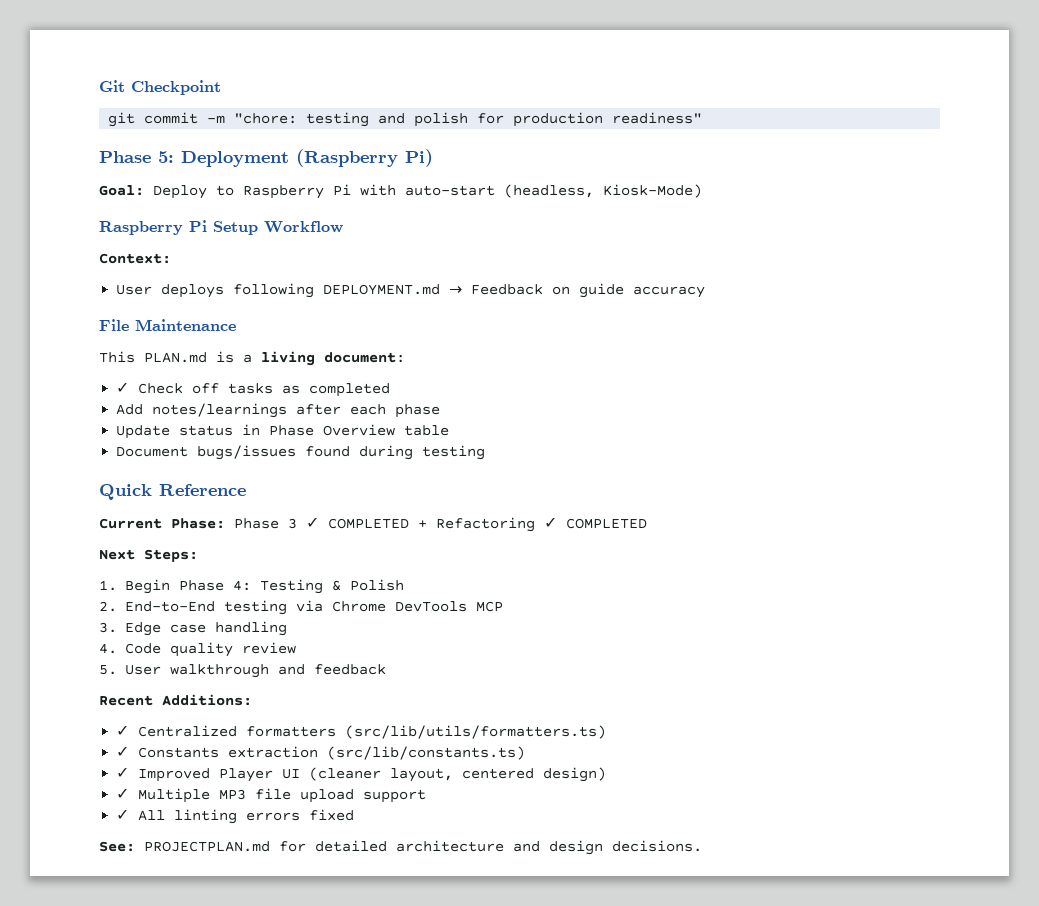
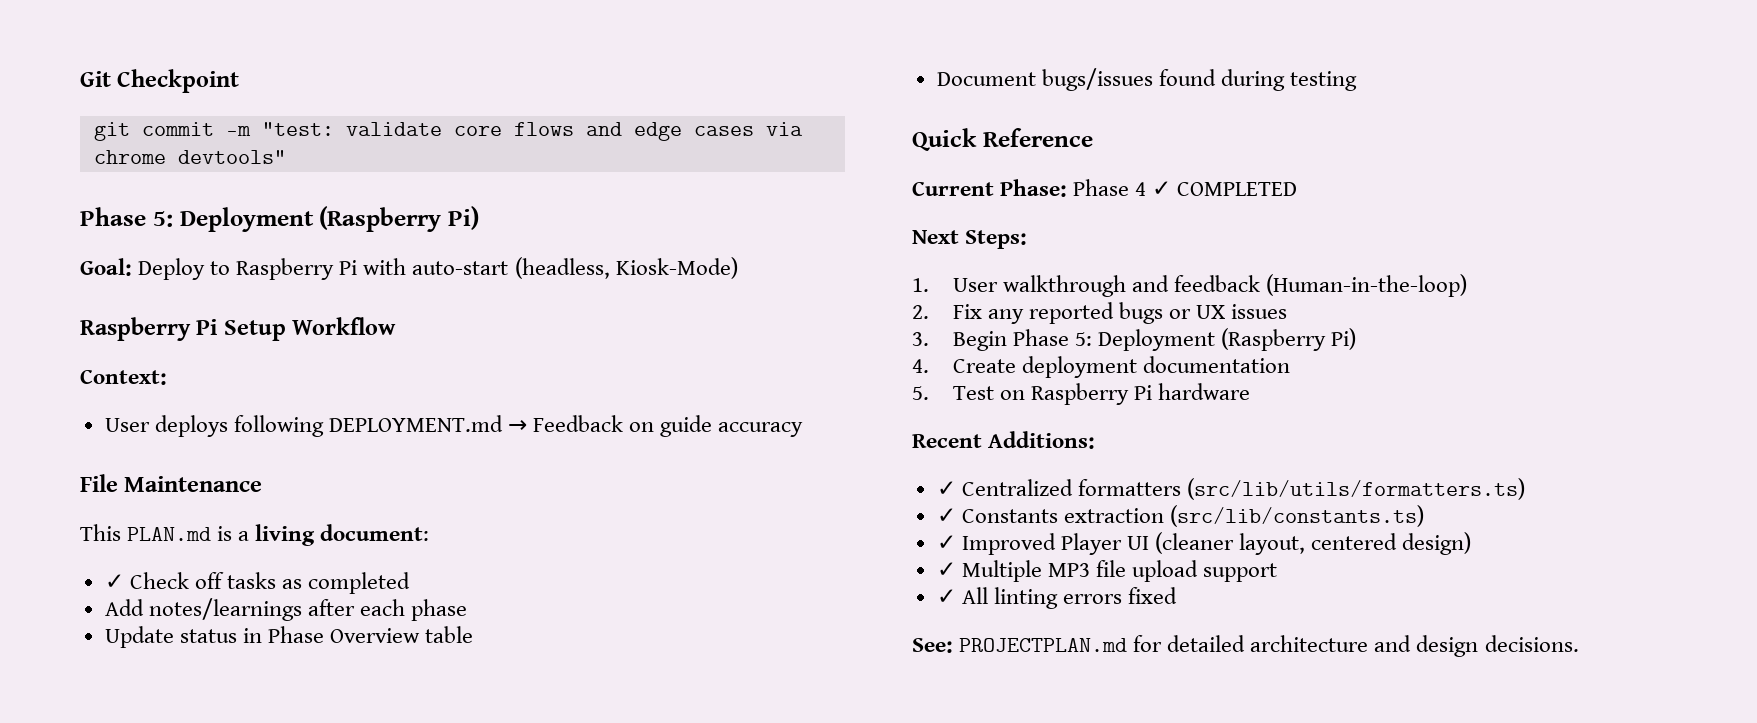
[234,112,703,127] "chore: testing and polish for production readiness" -> [261,122,803,141] [93,150,286,164] "test: validate core flows and edge cases via chrome devtools"
[288,517,535,532] 3 ✓ COMPLETED + Refactoring -> [1135,182,1147,196] 4
[125,579,405,594] [99,600,504,615] [99,621,288,636] [99,642,297,657] [99,664,387,678] Begin Phase 4: Testing & Polish // 2. End-to-End testing via Chrome DevTools MCP // 3. Edge case handling // 4. Code quality review // 5. User walkthrough and feedback -> [952,274,1468,297] [912,302,1288,324] [912,328,1357,351] [912,356,1290,378] [912,383,1251,405] User walkthrough and feedback (Human-in-the-loop) // 2. Fix any reported bugs or UX issues // 3. Begin Phase 5: Deployment (Raspberry Pi) // 4. Create deployment documentation // 5. Test on Raspberry Pi hardware

